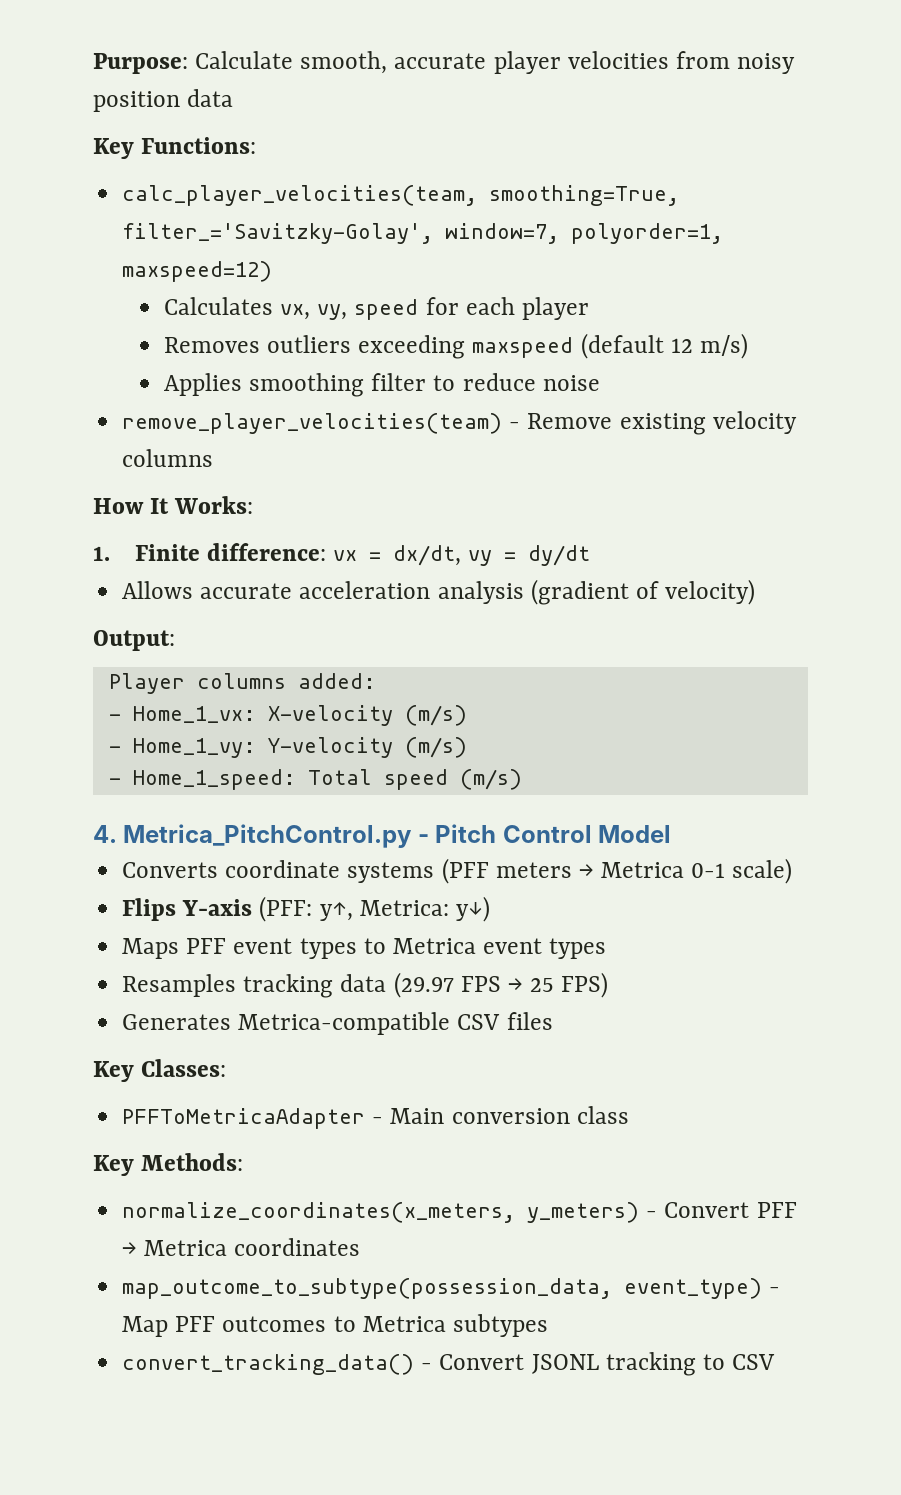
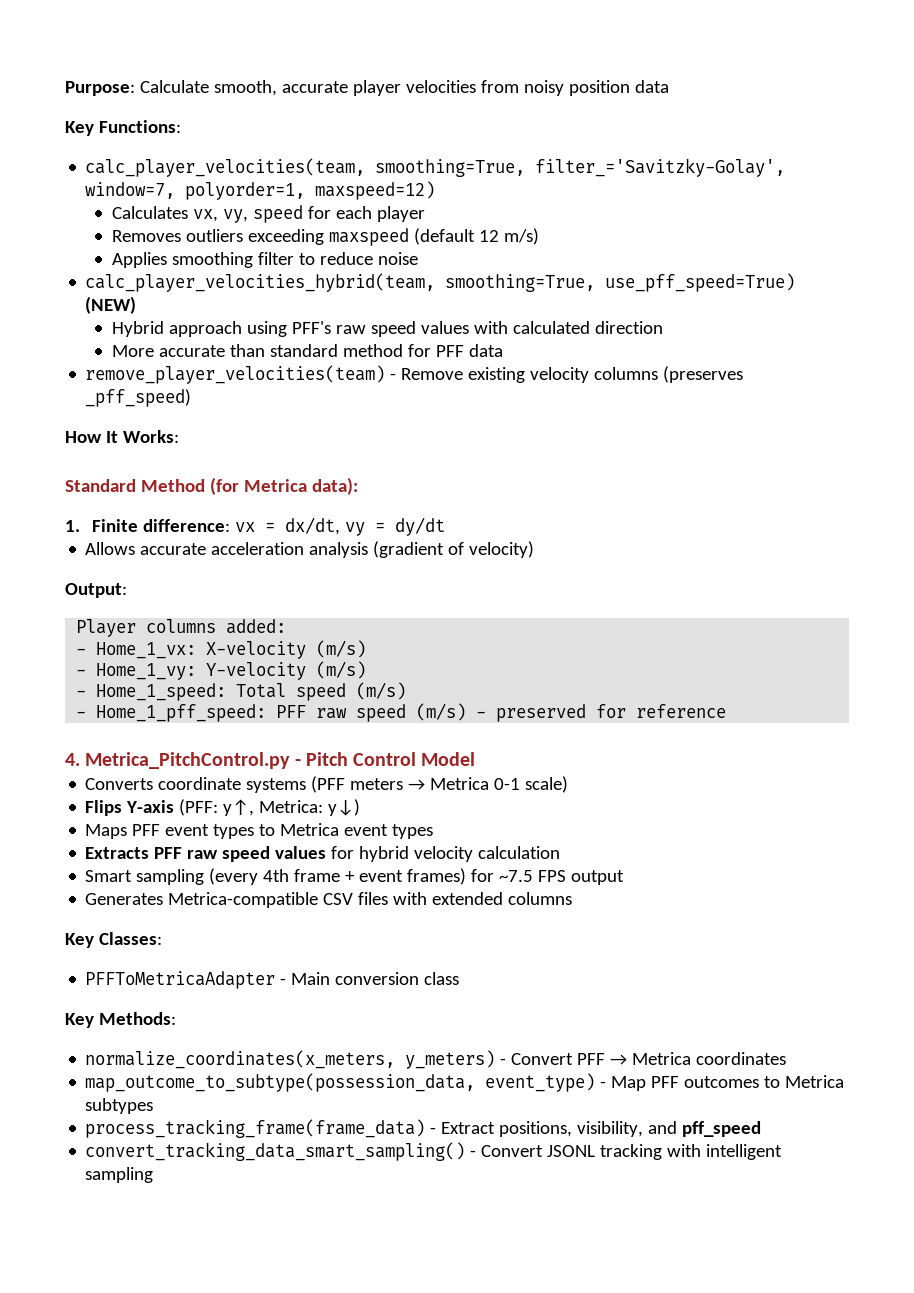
(600, 383) none -> [85,273,796,292] [85,296,137,314] [111,321,663,337] [111,344,503,357] // calc_player_velocities_hybrid(team, smoothing=True, use_pff_speed=True) (NEW) // Hybrid approach using PFF's raw speed values with calculated direction // More accurate than standard method for PFF data
(214, 458) none -> [663,366,744,383] [85,389,192,407] (preserves _pff_speed)
(254, 505) none -> [65,477,358,495] // Standard Method (for Metrica data):
(522, 779) none -> [76,703,727,722] // - Home_1_pff_speed: PFF raw speed (m/s) - preserved for reference
[122,972,609,998] Resamples tracking data (29.97 FPS → 25 FPS) -> [85,846,561,862] [85,868,625,885] Extracts PFF raw speed values for hybrid velocity calculation // Smart sampling (every 4th frame + event frames) for ~7.5 FPS output
(553, 1021) none -> [393,892,573,905] with extended columns
[122,1354,415,1375] convert_tracking_data() -> [85,1119,762,1138] [85,1142,466,1161] process_tracking_frame(frame_data) - Extract positions, visibility, and pff_speed // convert_tracking_data_smart_sampling()
[702,1354,776,1370] to CSV -> [667,1144,783,1160] [85,1167,154,1183] with intelligent sampling

